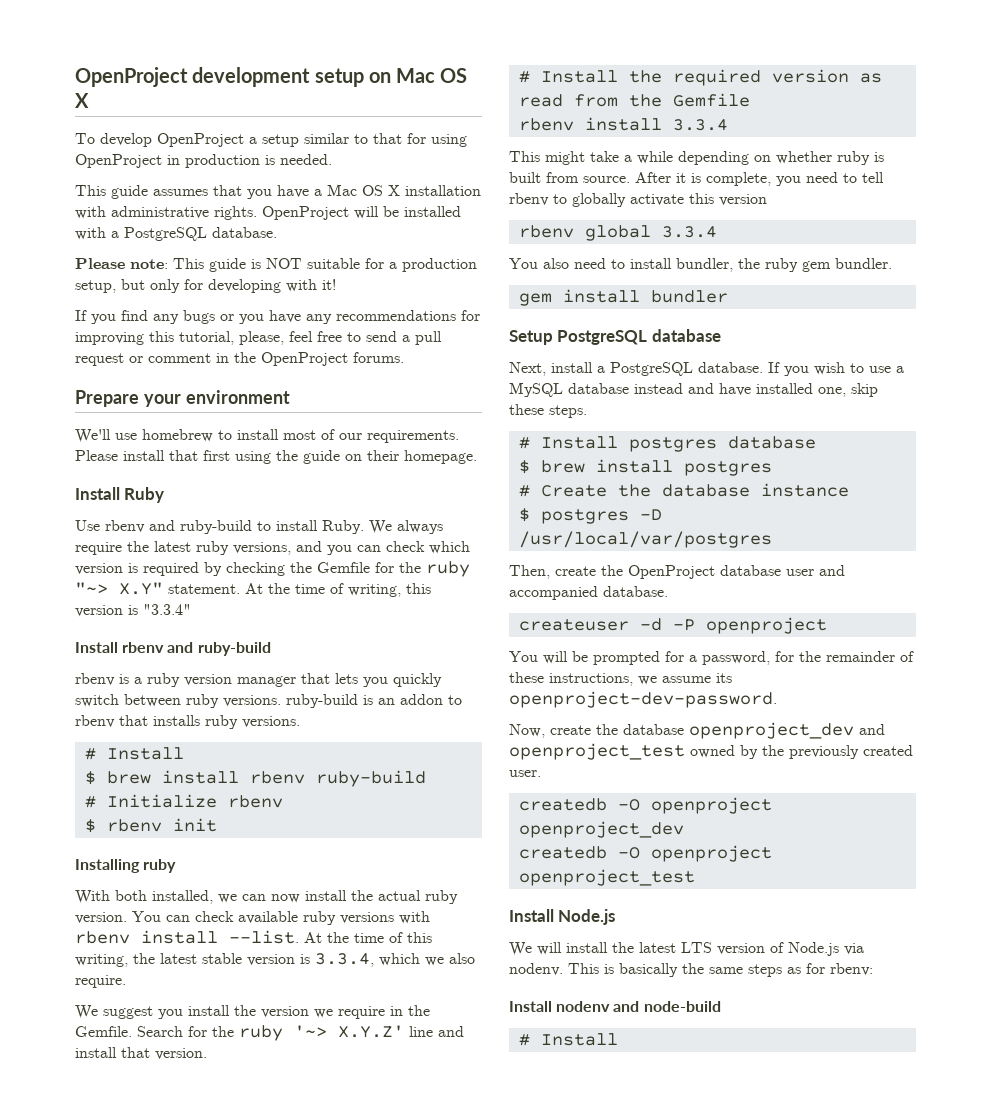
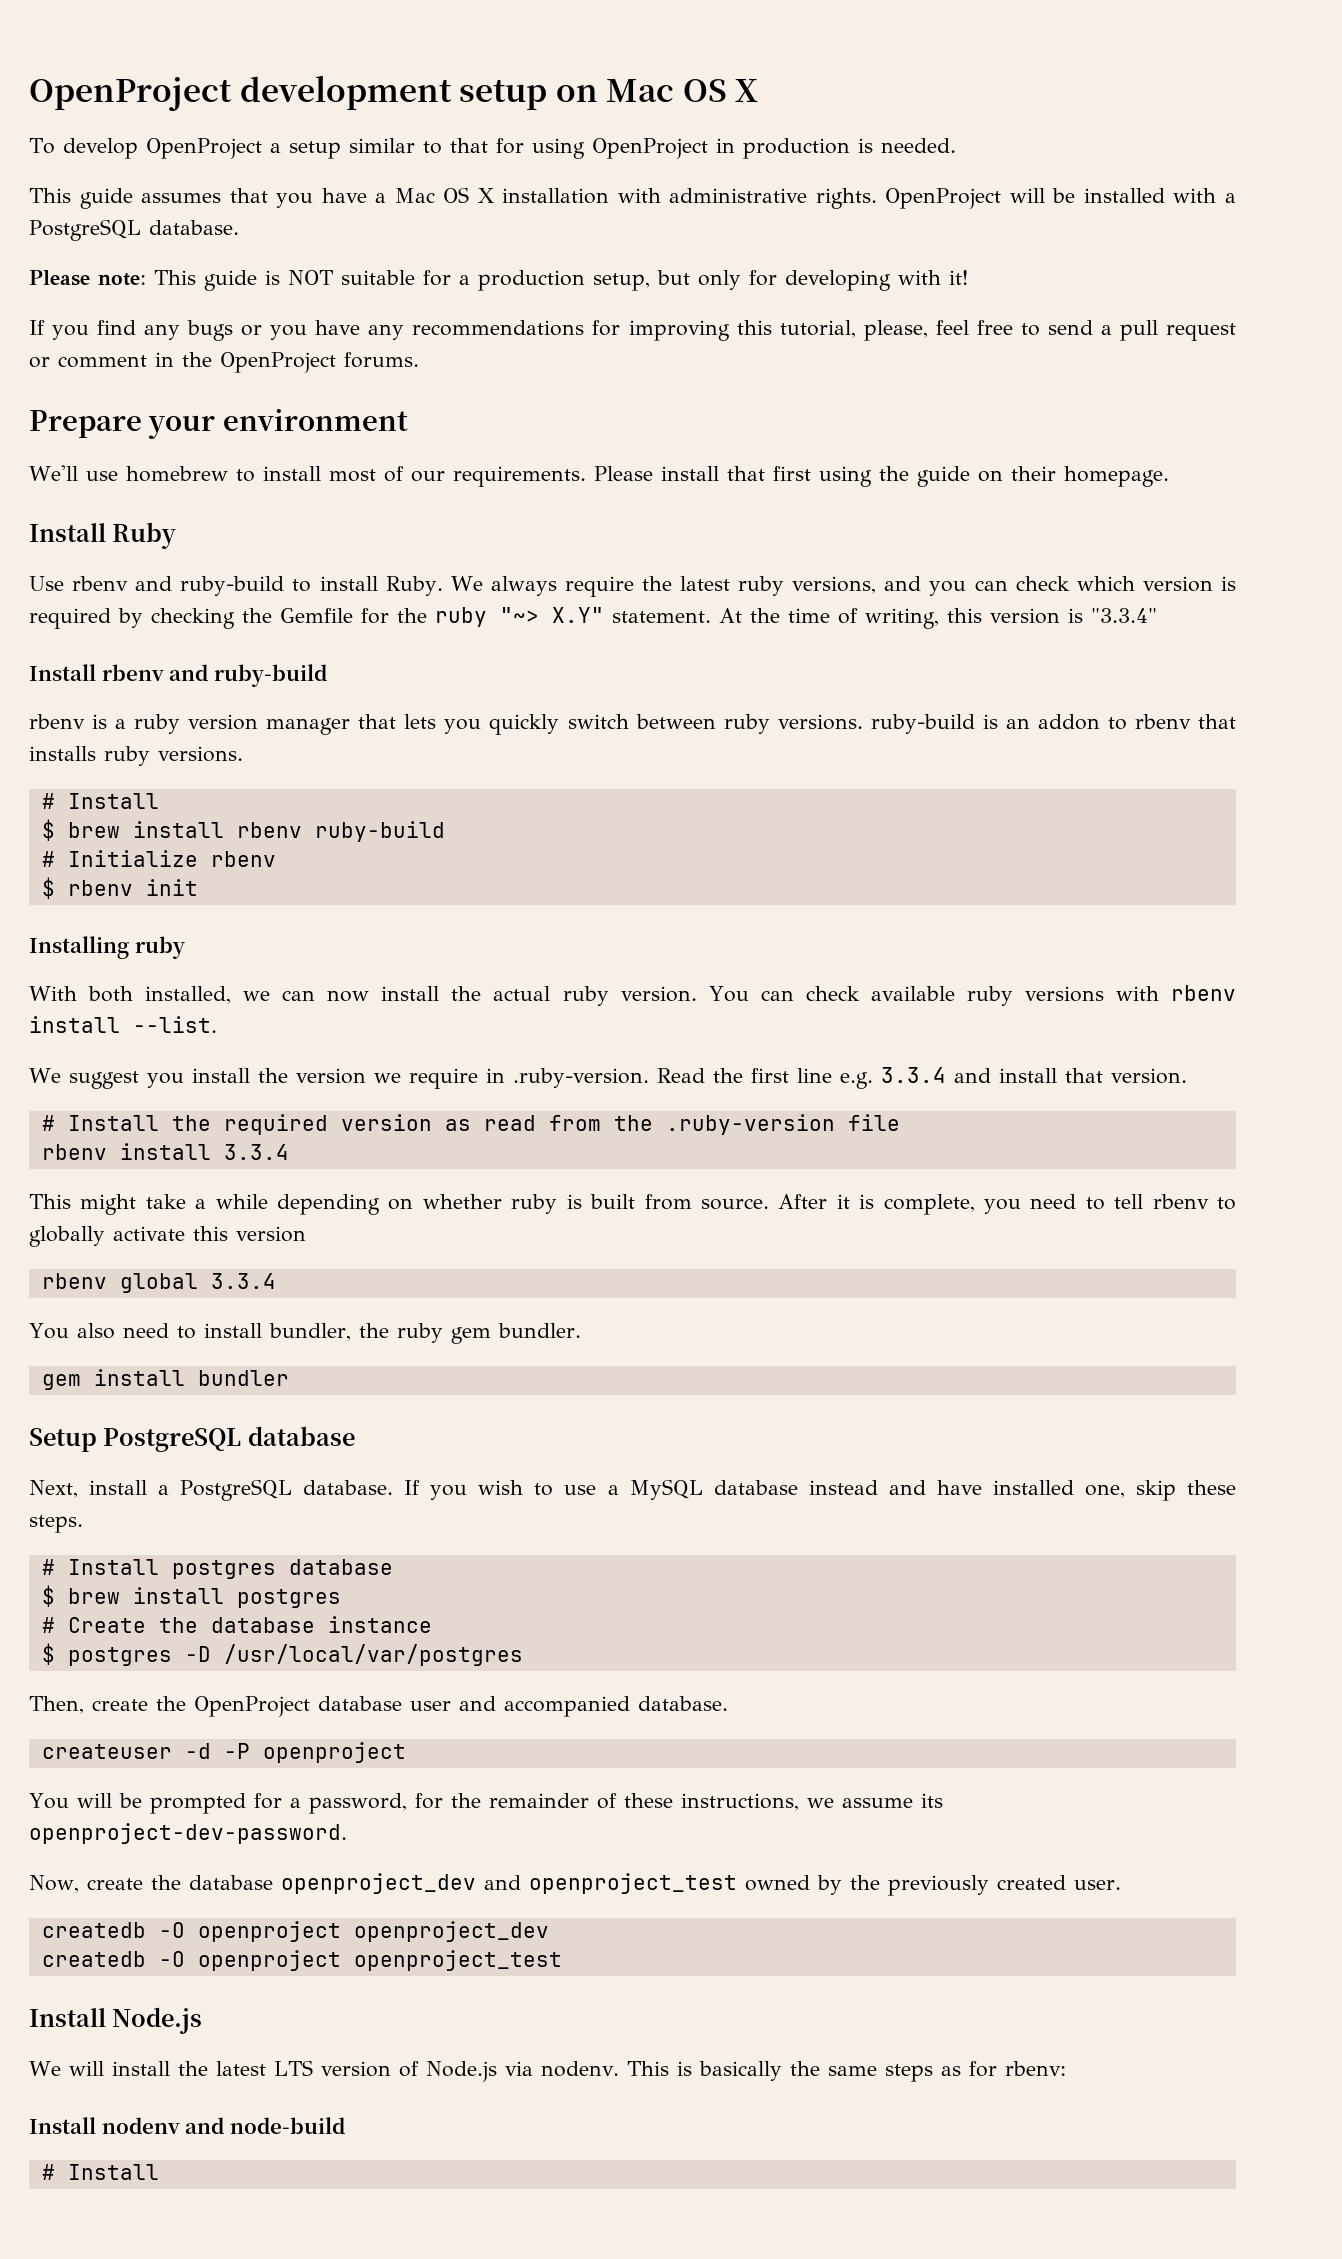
[304,932,432,943] [75,953,475,967] [75,975,126,988] At the time of this writing, the latest stable version is 3.3.4, which we also require. -> (217, 1024) none
[408,1005,430,1016] [75,1025,433,1041] the Gemfile. Search for the ruby '~> X.Y.Z' line -> [512,1067,946,1089] .ruby-version. Read the first line e.g. 3.3.4
[672,93,750,107] Gemfile -> [665,1114,900,1135] .ruby-version file

